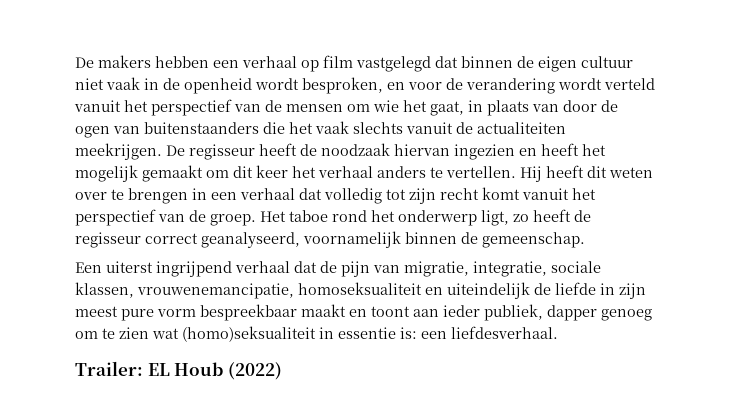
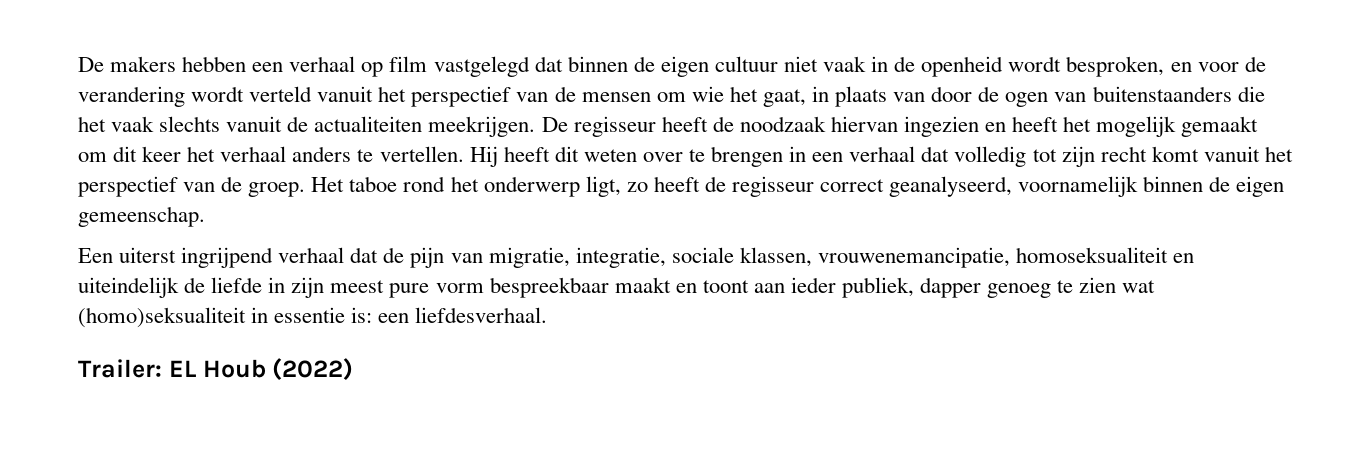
(478, 238) none -> [1236,176,1285,197] eigen
[75,331,98,339] om -> (1052, 290) none

